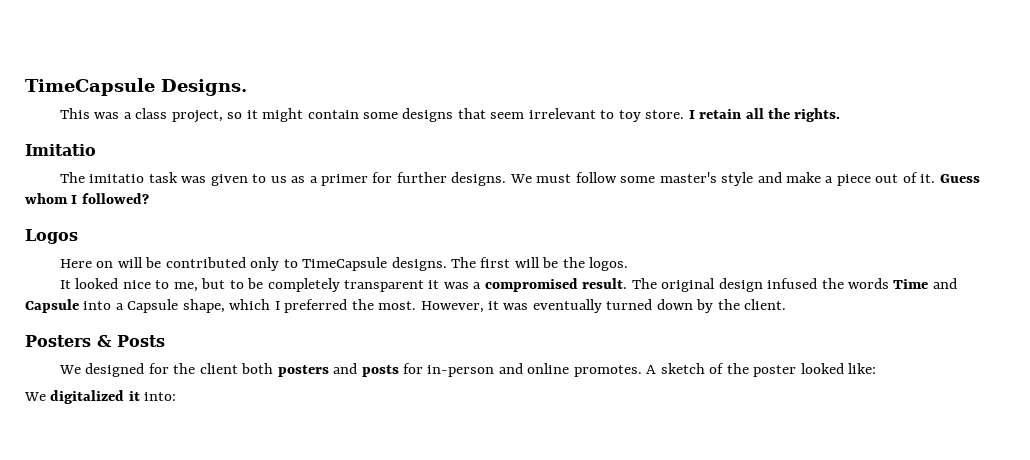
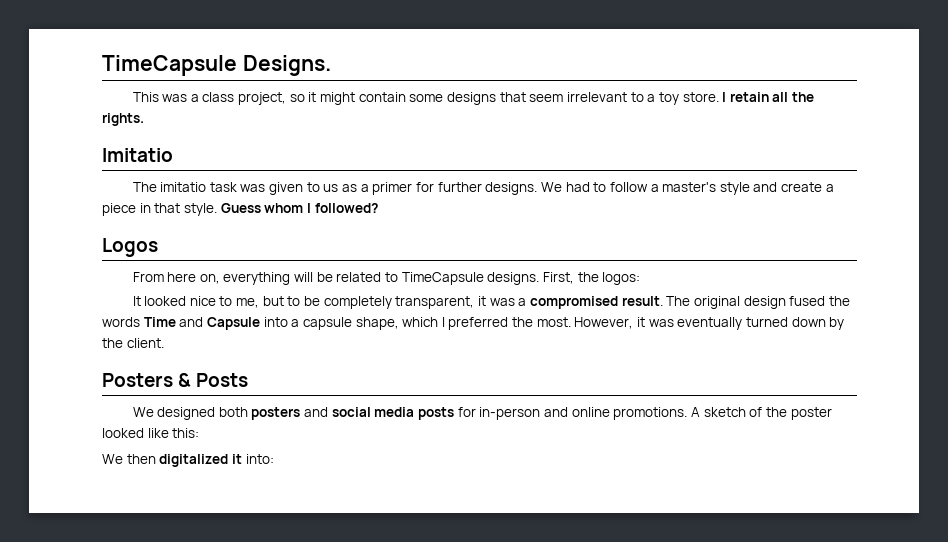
(615, 114) none -> [647,94,656,102] a
[536,172,656,183] must follow some -> [565,182,659,192] had to follow a
[786,172,822,183] make -> [781,182,823,192] create
[875,172,936,183] out of it. -> [139,203,217,216] in that style.
[59,257,629,271] Here on will be contributed only to TimeCapsule designs. The first will be the logos. -> [132,272,641,285] From here on, everything will be related to TimeCapsule designs. First, the logos:
[344,280,425,292] transparent -> [395,296,475,309] transparent,
[767,278,818,289] infused -> [789,296,826,306] fused
[127,299,179,313] Capsule -> [302,317,352,330] capsule
[148,363,238,374] for the client -> (216, 413) none
(358, 368) none -> [331,407,415,417] social media
[573,365,642,377] promotes. -> [613,407,688,420] promotions.
[848,363,877,374] [24,392,46,401] like: // We -> [147,428,200,438] [102,454,156,464] like this: // We then

